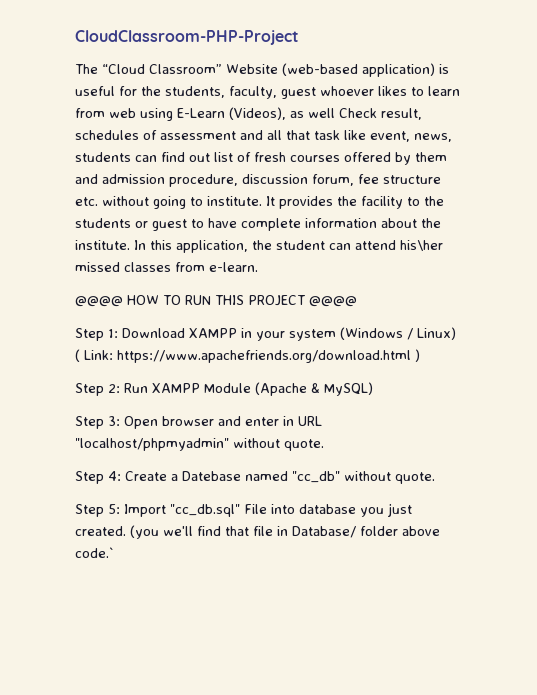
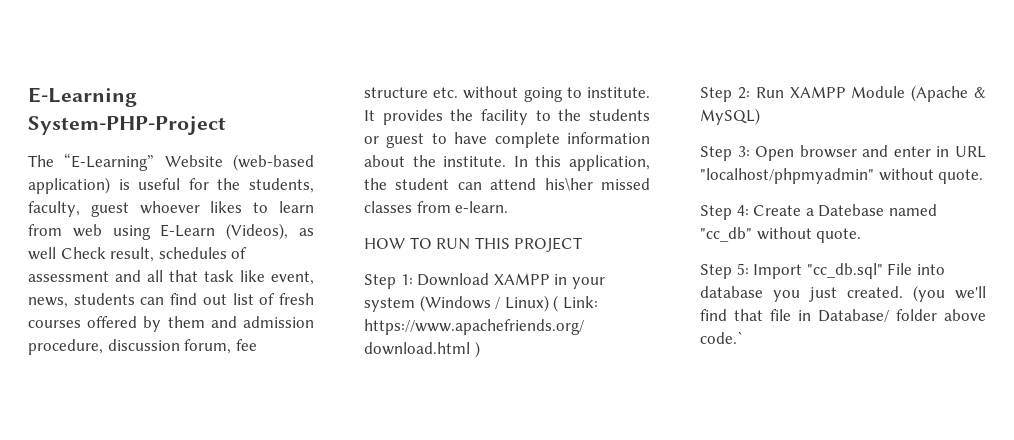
[75,30,299,45] CloudClassroom-PHP-Project -> [28,87,137,107] [28,116,226,135] E-Learning System-PHP-Project
[102,64,222,74] “Cloud Classroom” -> [64,153,155,171] “E-Learning”
[75,296,123,307] @@@@ -> (509, 207) none
[309,296,357,307] @@@@ -> (583, 244) none

